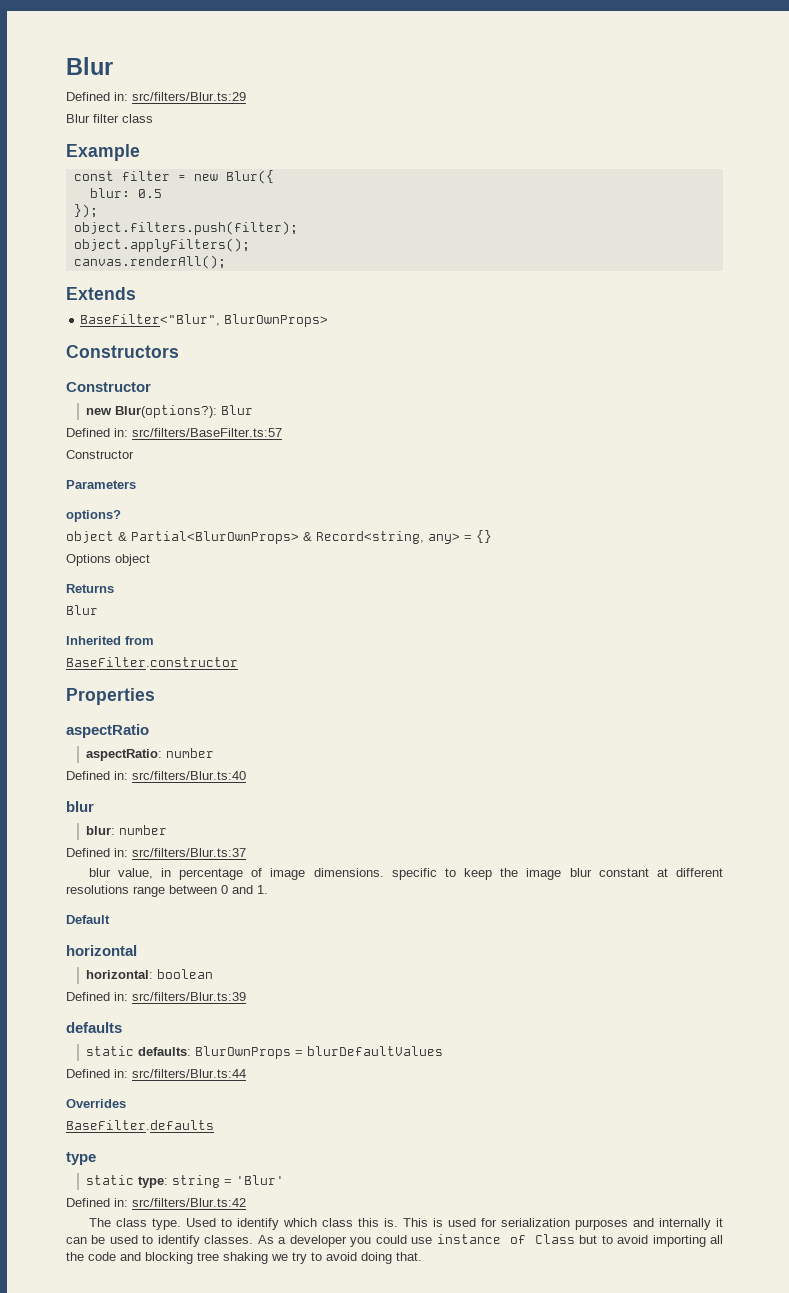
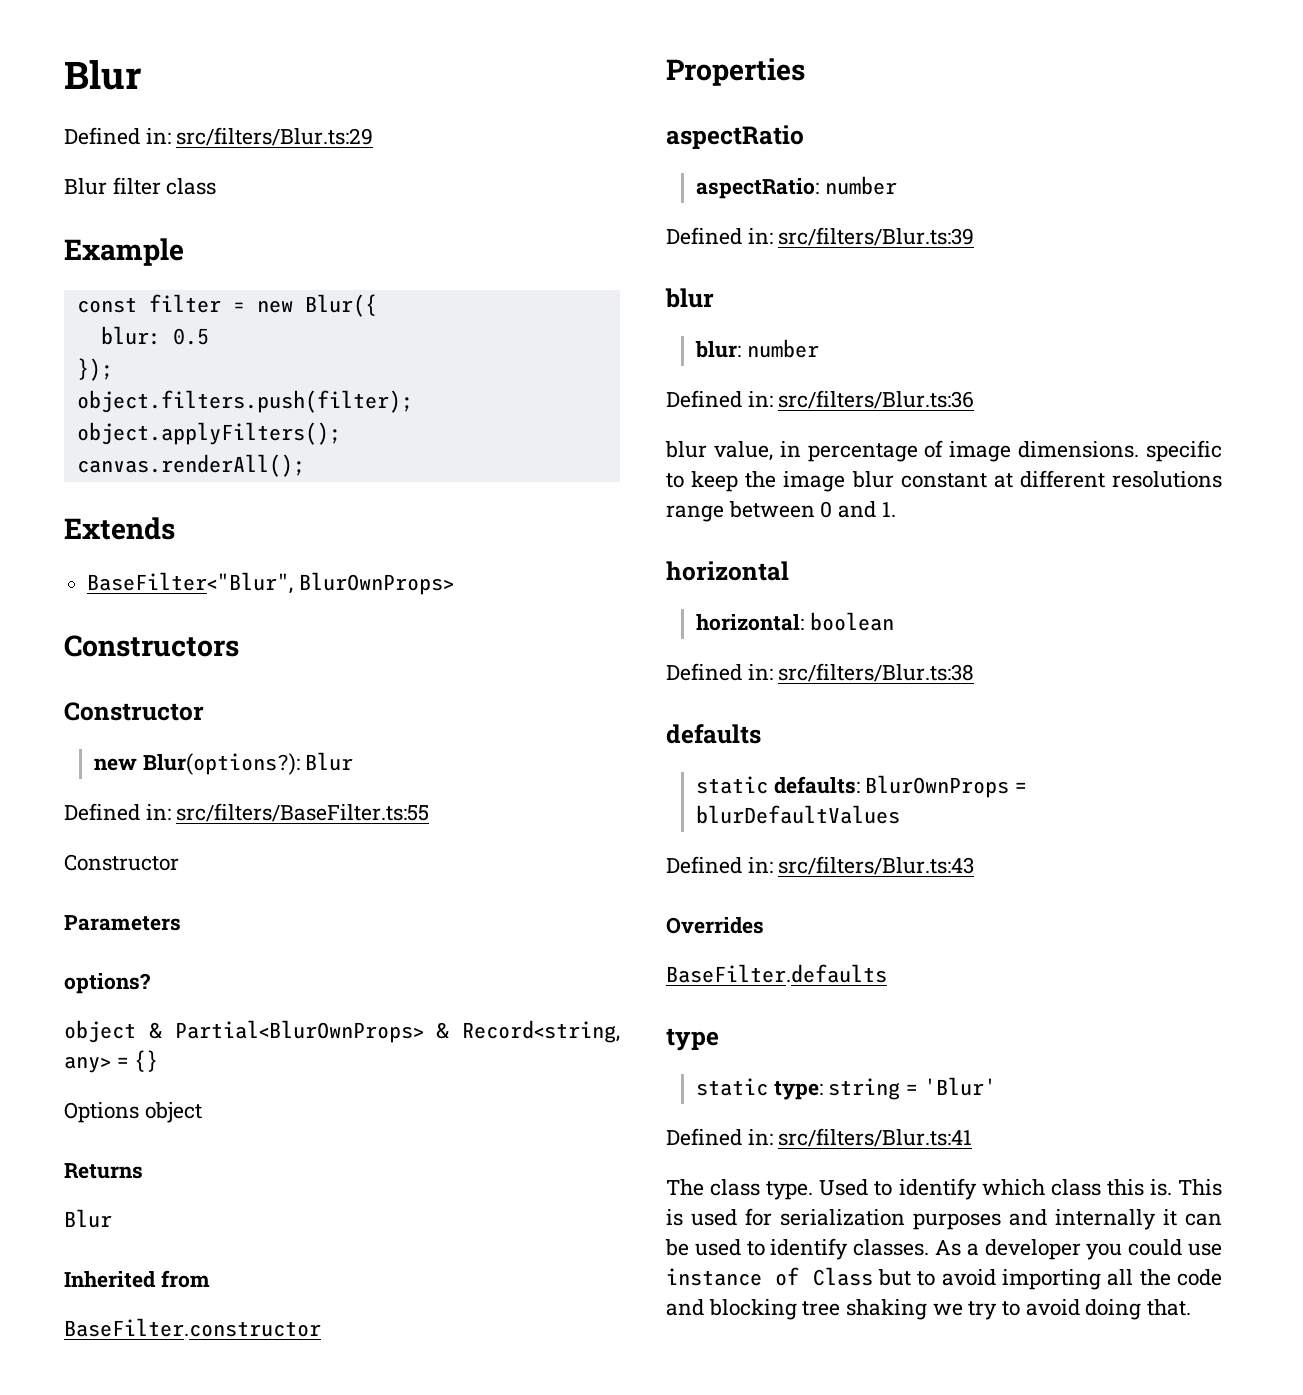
[132,428,282,437] src/filters/BaseFilter.ts:57 -> [176,803,430,822] src/filters/BaseFilter.ts:55
[132,771,246,780] src/filters/Blur.ts:40 -> [778,227,975,246] src/filters/Blur.ts:39
[132,848,246,857] src/filters/Blur.ts:37 -> [778,390,975,409] src/filters/Blur.ts:36
[66,915,110,924] // Default -> (896, 509) none
[132,992,246,1001] src/filters/Blur.ts:39 -> [778,663,975,682] src/filters/Blur.ts:38
[132,1069,246,1078] src/filters/Blur.ts:44 -> [778,856,975,875] src/filters/Blur.ts:43
[132,1198,246,1207] src/filters/Blur.ts:42 -> [778,1128,973,1147] src/filters/Blur.ts:41

